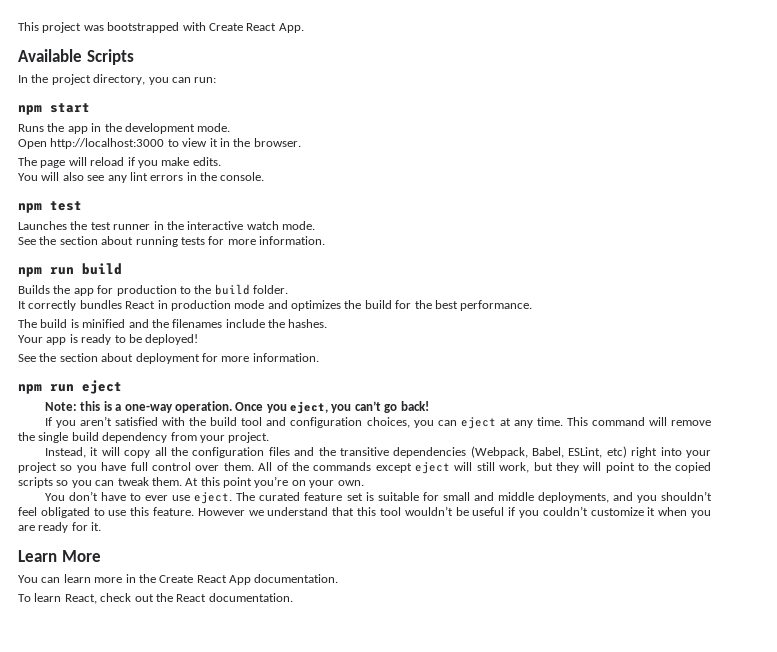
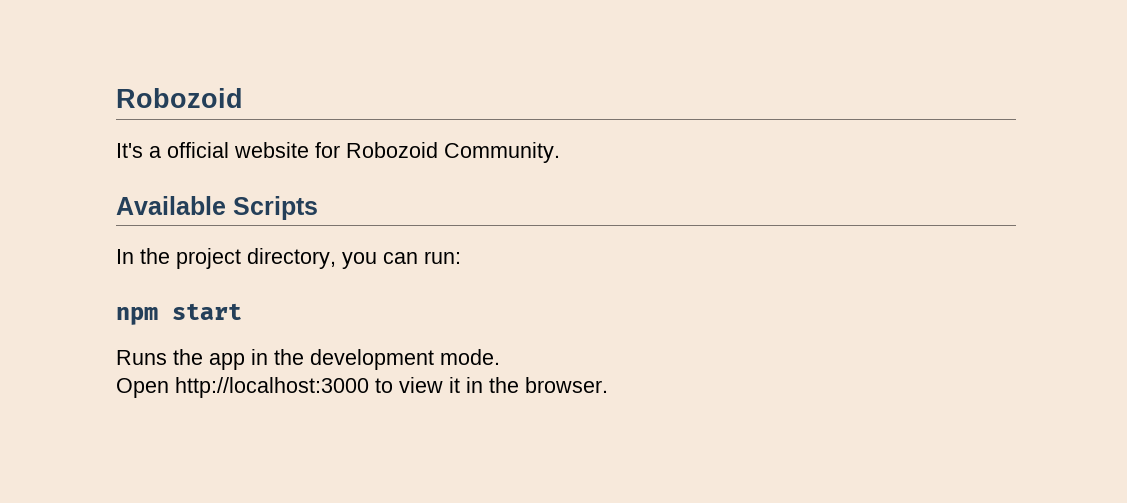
[18,22,304,33] This project was bootstrapped with Create React App. -> [116,88,243,108] [116,142,560,163] Robozoid // It's a official website for Robozoid Community.
[18,157,221,168] [18,172,265,183] [18,201,82,213] [18,221,315,230] [18,236,325,247] [18,263,122,277] [18,284,288,296] [18,300,533,311] [18,319,328,328] [18,334,199,345] [18,353,319,364] [18,380,122,394] [44,401,429,414] [44,416,711,429] [18,432,270,443] [44,446,712,458] [18,462,712,474] [18,476,364,488] [44,491,712,504] [18,506,711,518] [18,522,102,533] [18,550,101,562] [18,574,339,585] [18,593,293,604] // The page will reload if you make edits. // You will also see any lint errors in the console. // npm test // Launches the test runner in the interactive watch mode. // See the section about running tests for more information. // npm run build // Builds the app for production to the build folder. // It correctly bundles React in production mode and optimizes the build for the best performance. // The build is minified and the filenames include the hashes. // Your app is ready to be deployed! // See the section about deployment for more information. // npm run eject // Note: this is a one-way operation. Once you eject, you can’t go back! // If you aren’t satisfied with the build tool and configuration choices, you can eject at any time. This command will remove the single build dependency from your project. // Instead, it will copy all the configuration files and the transitive dependencies (Webpack, Babel, ESLint, etc) right into your project so you have full control over them. All of the commands except eject will still work, but they will point to the copied scripts so you can tweak them. At this point you’re on your own. // You don’t have to ever use eject. The curated feature set is suitable for small and middle deployments, and you shouldn’t feel obligated to use this feature. However we understand that this tool wouldn’t be useful if you couldn’t customize it when you are ready for it. // Learn More // You can learn more in the Create React App documentation. // To learn React, check out the React documentation. -> (608, 385) none

